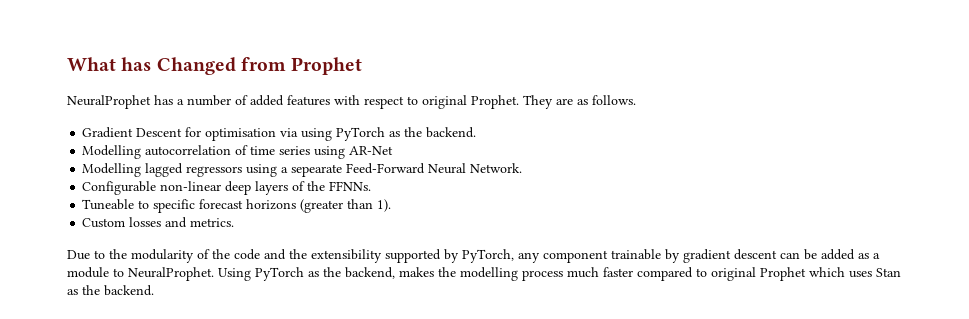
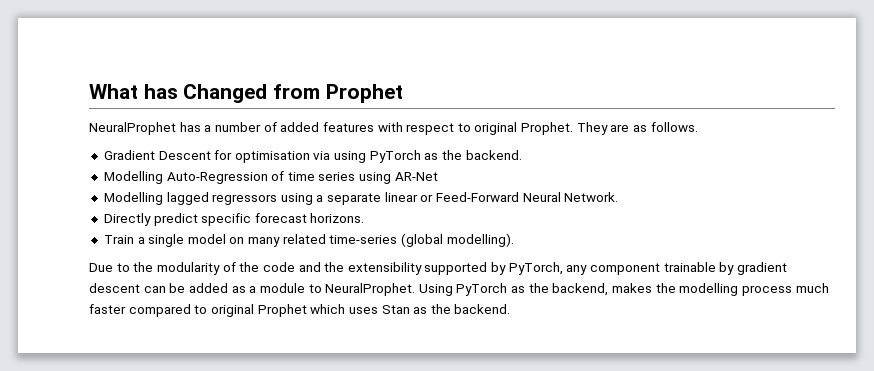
[145,145,232,156] autocorrelation -> [166,172,268,184] Auto-Regression
[291,164,343,177] sepearate -> [327,192,434,205] separate linear or
[82,181,372,195] [82,199,392,213] [82,217,235,228] Configurable non-linear deep layers of the FFNNs. // Tuneable to specific forecast horizons (greater than 1). // Custom losses and metrics. -> [103,213,365,226] [103,233,514,247] Directly predict specific forecast horizons. // Train a single model on many related time-series (global modelling).

